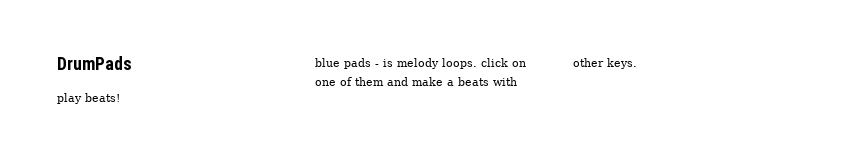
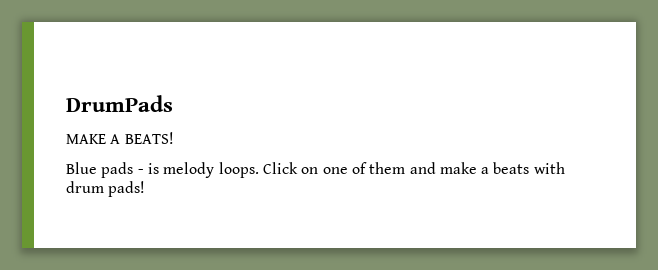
[57,93,120,104] [315,58,340,67] play beats! // blue -> [66,132,174,144] [66,162,97,174] MAKE A BEATS! // Blue
[481,58,508,67] click -> [262,162,298,174] Click
[573,58,637,69] other keys. -> [66,181,146,197] drum pads!

